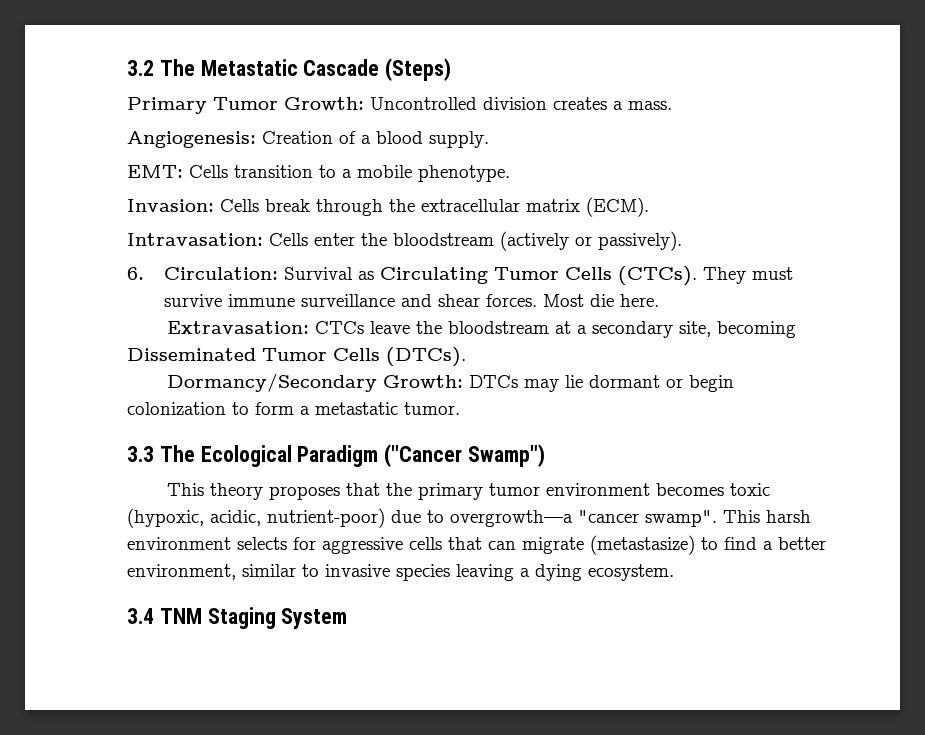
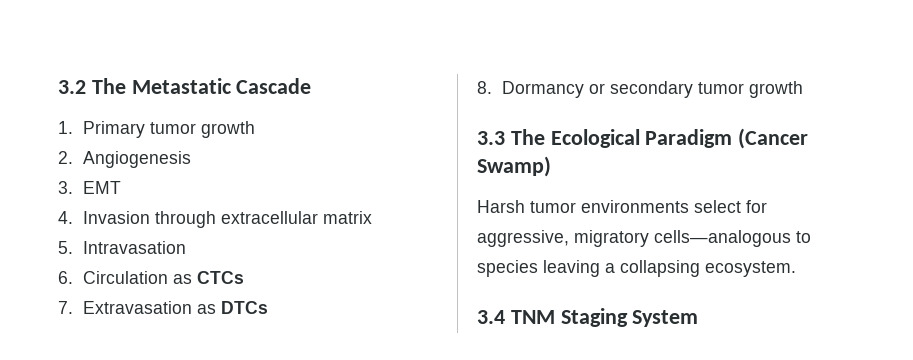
[385,58,452,81] [127,97,672,114] [127,131,489,148] [127,165,510,182] [127,197,649,217] [127,231,682,251] [127,266,793,286] [163,294,659,307] [167,321,797,338] [127,347,466,367] [167,373,735,392] [127,402,460,415] [127,444,546,467] [167,483,771,500] [127,508,811,528] [127,535,826,555] [127,564,390,580] (Steps) // Primary Tumor Growth: Uncontrolled division creates a mass. // Angiogenesis: Creation of a blood supply. // EMT: Cells transition to a mobile phenotype. // Invasion: Cells break through the extracellular matrix (ECM). // Intravasation: Cells enter the bloodstream (actively or passively). // 6. Circulation: Survival as Circulating Tumor Cells (CTCs). They must survive immune surveillance and shear forces. Most die here. // Extravasation: CTCs leave the bloodstream at a secondary site, becoming Disseminated Tumor Cells (DTCs). // Dormancy/Secondary Growth: DTCs may lie dormant or begin colonization to form a metastatic tumor. // 3.3 The Ecological Paradigm ("Cancer Swamp") // This theory proposes that the primary tumor environment becomes toxic (hypoxic, acidic, nutrient-poor) due to overgrowth—a "cancer swamp". This harsh environment selects for aggressive cells that can migrate (metastasize) to find a better environment, similar to invasive -> [58,121,255,138] [58,151,191,168] [58,181,121,194] [58,211,372,228] [58,241,186,254] [58,271,244,284] [58,301,268,314] [477,81,803,98] [477,128,809,149] [477,156,551,177] [477,200,767,213] [477,230,811,247] // 1. Primary tumor growth // 2. Angiogenesis // 3. EMT // 4. Invasion through extracellular matrix // 5. Intravasation // 6. Circulation as CTCs // 7. Extravasation as DTCs // 8. Dormancy or secondary tumor growth // 3.3 The Ecological Paradigm (Cancer Swamp) // Harsh tumor environments select for aggressive, migratory cells—analogous to
[535,564,582,581] dying -> [620,260,700,277] collapsing

